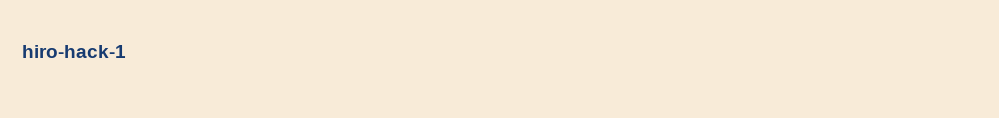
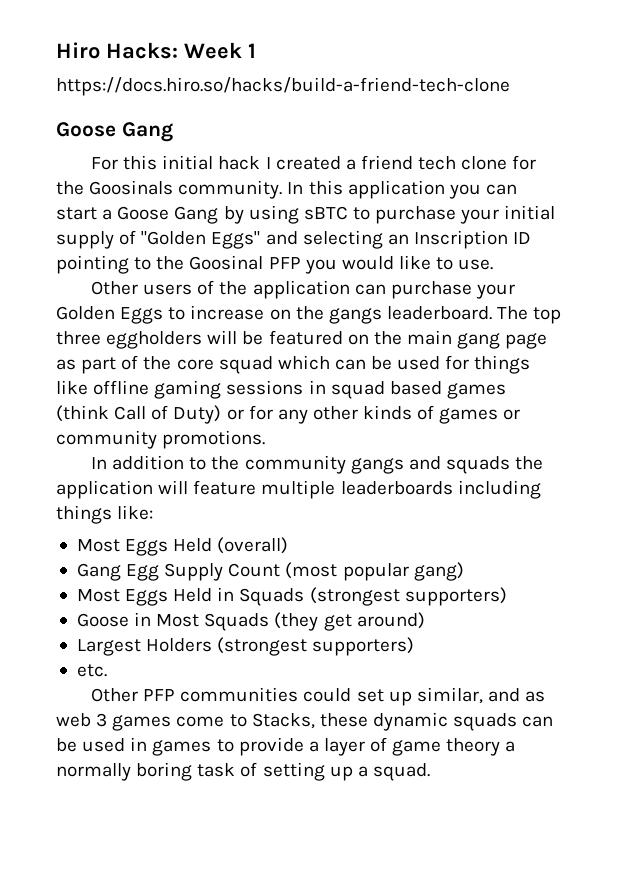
[22,45,126,58] hiro-hack-1 -> [56,42,256,59] [56,77,510,96] [56,122,173,142] [90,155,537,170] [56,180,517,199] [56,205,556,224] [56,230,532,249] [56,255,494,274] [90,280,515,299] [56,305,562,324] [56,330,548,349] [56,355,531,374] [56,380,506,399] [56,405,521,424] [56,430,266,449] [90,455,544,474] [56,480,541,499] [56,505,154,524] [76,537,289,556] [76,562,464,581] [76,587,507,606] [76,612,425,631] [76,637,415,656] [76,664,107,677] [90,687,546,706] [56,712,554,731] [56,737,516,756] [56,762,430,781] Hiro Hacks: Week 1 // https://docs.hiro.so/hacks/build-a-friend-tech-clone // Goose Gang // For this initial hack I created a friend tech clone for the Goosinals community. In this application you can start a Goose Gang by using sBTC to purchase your initial supply of "Golden Eggs" and selecting an Inscription ID pointing to the Goosinal PFP you would like to use. // Other users of the application can purchase your Golden Eggs to increase on the gangs leaderboard. The top three eggholders will be featured on the main gang page as part of the core squad which can be used for things like offline gaming sessions in squad based games (think Call of Duty) or for any other kinds of games or community promotions. // In addition to the community gangs and squads the application will feature multiple leaderboards including things like: // Most Eggs Held (overall) // Gang Egg Supply Count (most popular gang) // Most Eggs Held in Squads (strongest supporters) // Goose in Most Squads (they get around) // Largest Holders (strongest supporters) // etc. // Other PFP communities could set up similar, and as web 3 games come to Stacks, these dynamic squads can be used in games to provide a layer of game theory a normally boring task of setting up a squad.

